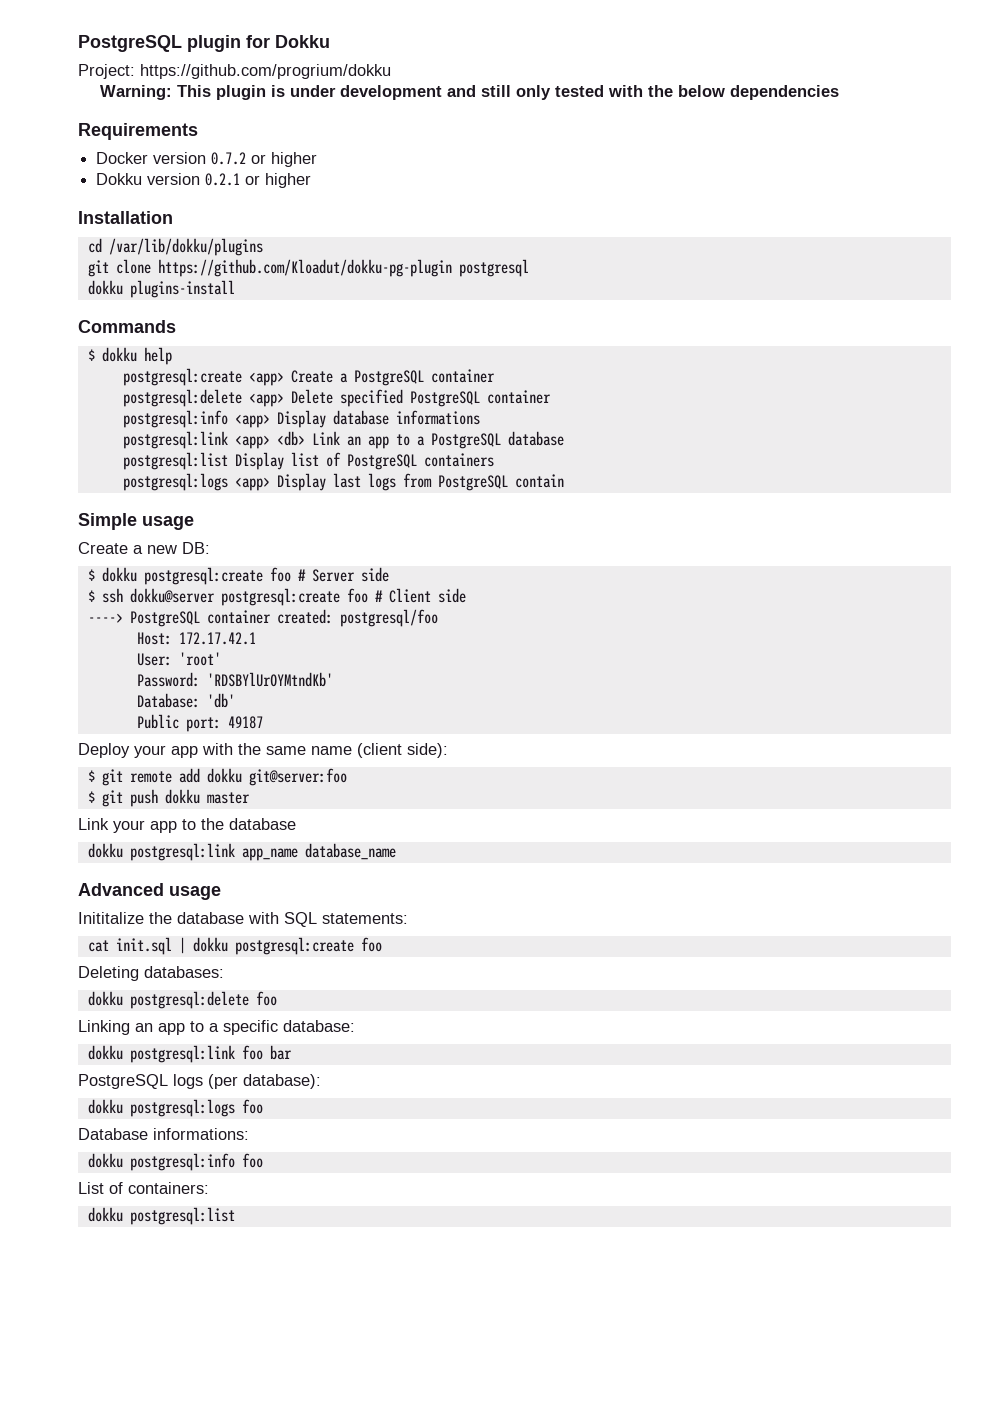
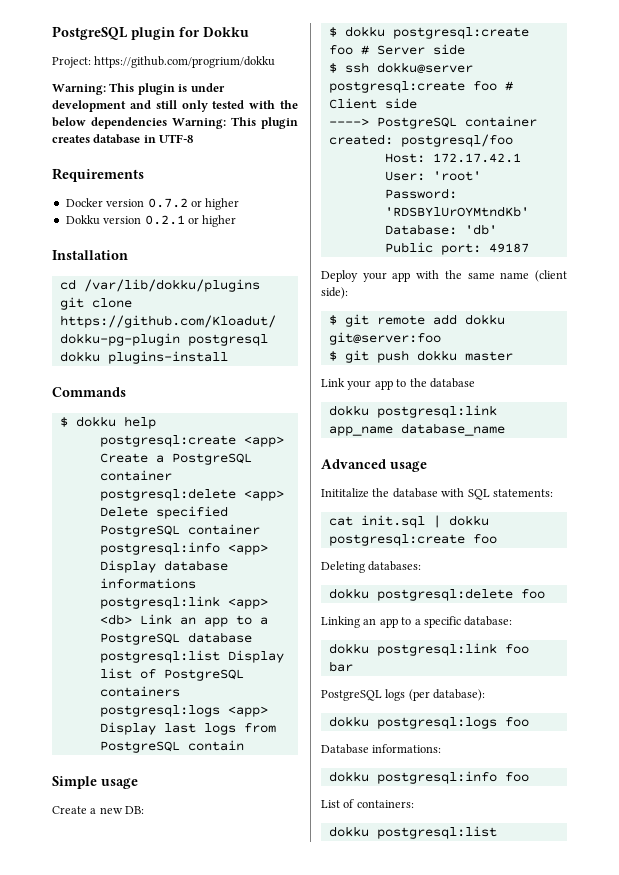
(840, 92) none -> [172,117,298,129] [52,134,194,144] Warning: This plugin creates database in UTF-8

